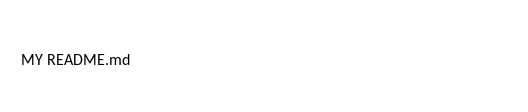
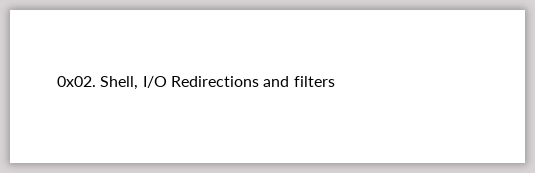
[21,54,131,65] MY README.md -> [57,76,335,90] 0x02. Shell, I/O Redirections and filters

